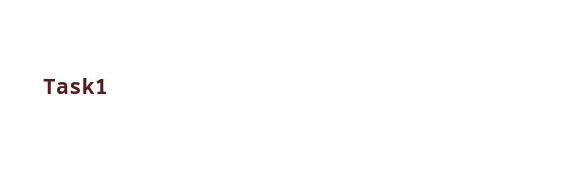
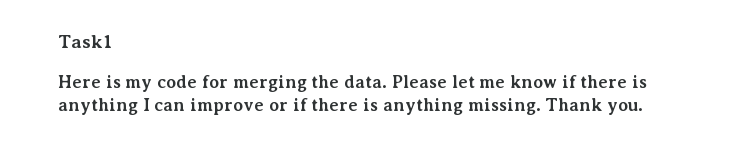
(108, 86) none -> [58,75,648,92] [58,98,643,115] // Here is my code for merging the data. Please let me know if there is anything I can improve or if there is anything missing. Thank you.

